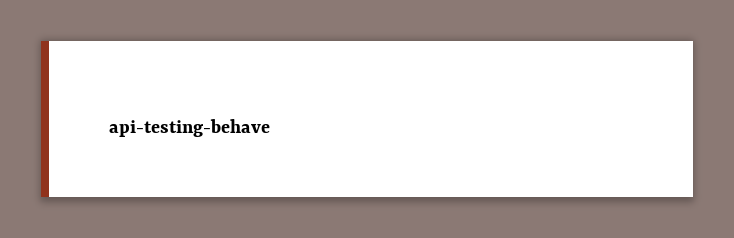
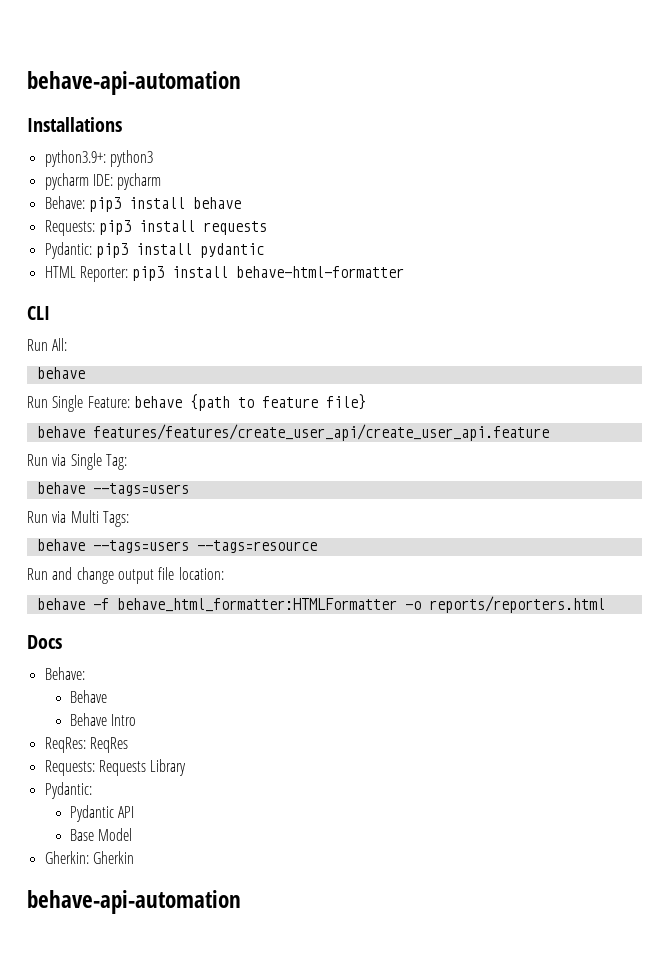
[109,119,270,137] api-testing-behave -> [27,71,241,95] [27,117,122,132] [44,150,153,167] [44,173,162,190] [44,196,241,212] [44,220,267,236] [44,242,264,259] [44,266,405,282] [27,306,50,320] [27,338,68,351] [36,367,85,379] [27,394,366,412] [36,424,549,441] [27,453,127,470] [36,482,189,496] [27,510,129,527] [36,539,317,553] [27,567,224,584] [36,596,605,613] [27,635,62,649] [44,667,85,680] [70,690,108,703] [70,713,137,726] [44,737,128,753] [44,759,187,776] [44,782,92,799] [70,805,135,822] [70,828,133,841] [44,851,134,864] [27,890,241,914] behave-api-automation // Installations // python3.9+: python3 // pycharm IDE: pycharm // Behave: pip3 install behave // Requests: pip3 install requests // Pydantic: pip3 install pydantic // HTML Reporter: pip3 install behave-html-formatter // CLI // Run All: // behave // Run Single Feature: behave {path to feature file} // behave features/features/create_user_api/create_user_api.feature // Run via Single Tag: // behave --tags=users // Run via Multi Tags: // behave --tags=users --tags=resource // Run and change output file location: // behave -f behave_html_formatter:HTMLFormatter -o reports/reporters.html // Docs // Behave: // Behave // Behave Intro // ReqRes: ReqRes // Requests: Requests Library // Pydantic: // Pydantic API // Base Model // Gherkin: Gherkin // behave-api-automation

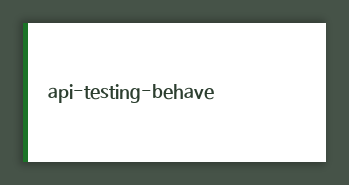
[27,71,241,95] [27,117,122,132] [44,150,153,167] [44,173,162,190] [44,196,241,212] [44,220,267,236] [44,242,264,259] [44,266,405,282] [27,306,50,320] [27,338,68,351] [36,367,85,379] [27,394,366,412] [36,424,549,441] [27,453,127,470] [36,482,189,496] [27,510,129,527] [36,539,317,553] [27,567,224,584] [36,596,605,613] [27,635,62,649] [44,667,85,680] [70,690,108,703] [70,713,137,726] [44,737,128,753] [44,759,187,776] [44,782,92,799] [70,805,135,822] [70,828,133,841] [44,851,134,864] [27,890,241,914] behave-api-automation // Installations // python3.9+: python3 // pycharm IDE: pycharm // Behave: pip3 install behave // Requests: pip3 install requests // Pydantic: pip3 install pydantic // HTML Reporter: pip3 install behave-html-formatter // CLI // Run All: // behave // Run Single Feature: behave {path to feature file} // behave features/features/create_user_api/create_user_api.feature // Run via Single Tag: // behave --tags=users // Run via Multi Tags: // behave --tags=users --tags=resource // Run and change output file location: // behave -f behave_html_formatter:HTMLFormatter -o reports/reporters.html // Docs // Behave: // Behave // Behave Intro // ReqRes: ReqRes // Requests: Requests Library // Pydantic: // Pydantic API // Base Model // Gherkin: Gherkin // behave-api-automation -> [48,84,214,103] api-testing-behave

